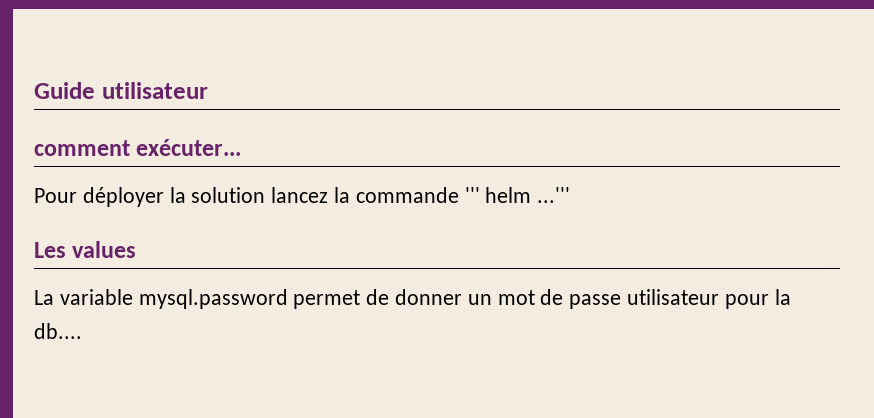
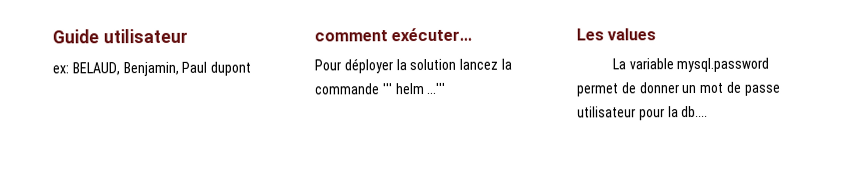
(208, 90) none -> [52,61,252,77] // ex: BELAUD, Benjamin, Paul dupont

